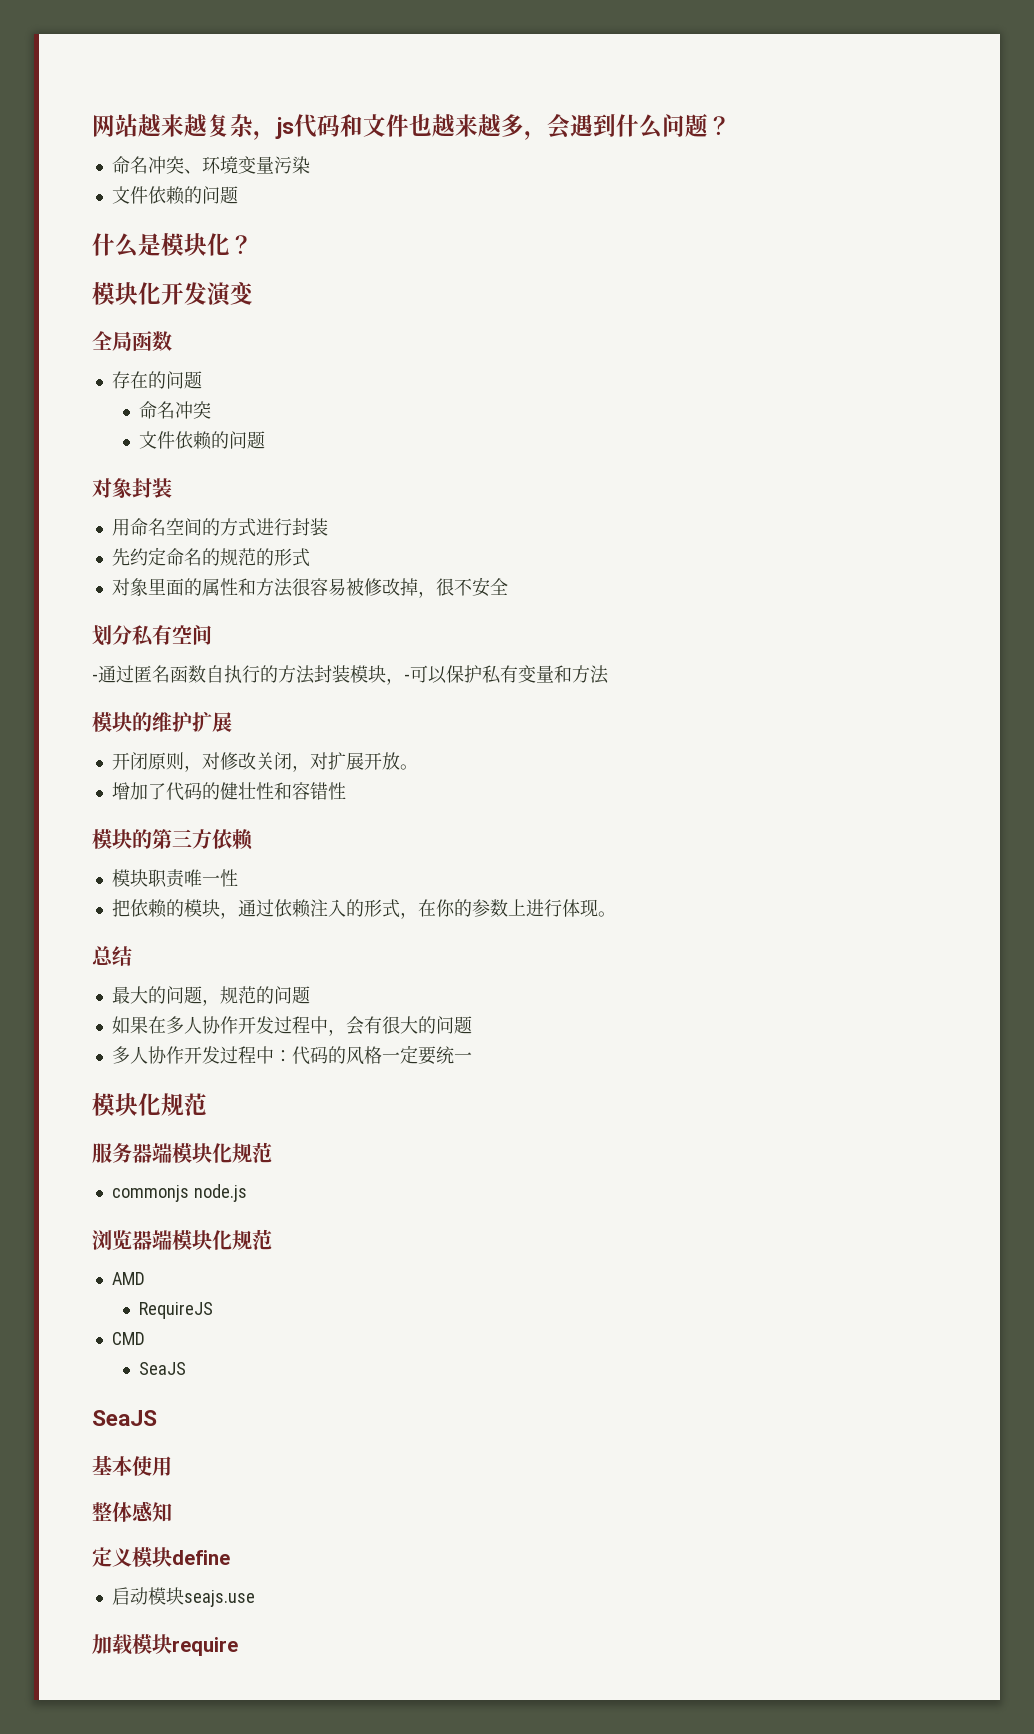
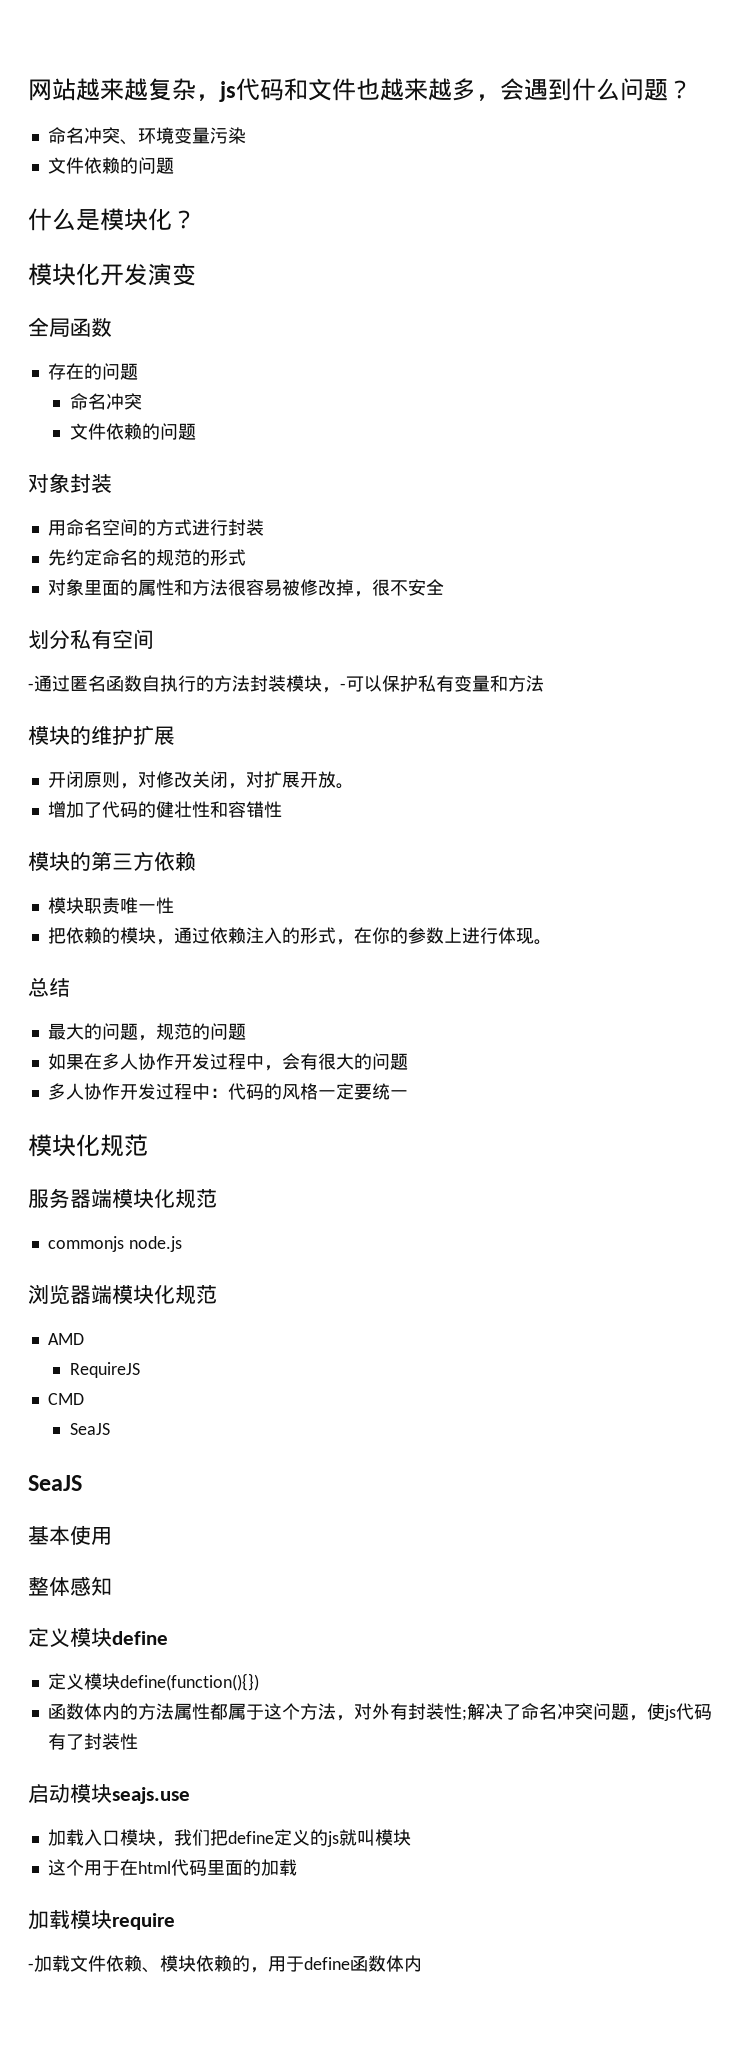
[111,1587,255,1607] [92,1634,238,1656] 启动模块seajs.use // 加载模块require -> [47,1673,259,1691] [47,1703,712,1721] [47,1733,138,1750] [28,1783,190,1804] [47,1829,411,1847] [47,1859,297,1876] [28,1910,175,1930] [28,1955,422,1973] 定义模块define(function(){}) // 函数体内的方法属性都属于这个方法，对外有封装性;解决了命名冲突问题，使js代码有了封装性 // 启动模块seajs.use // 加载入口模块，我们把define定义的js就叫模块 // 这个用于在html代码里面的加载 // 加载模块require // -加载文件依赖、模块依赖的，用于define函数体内

